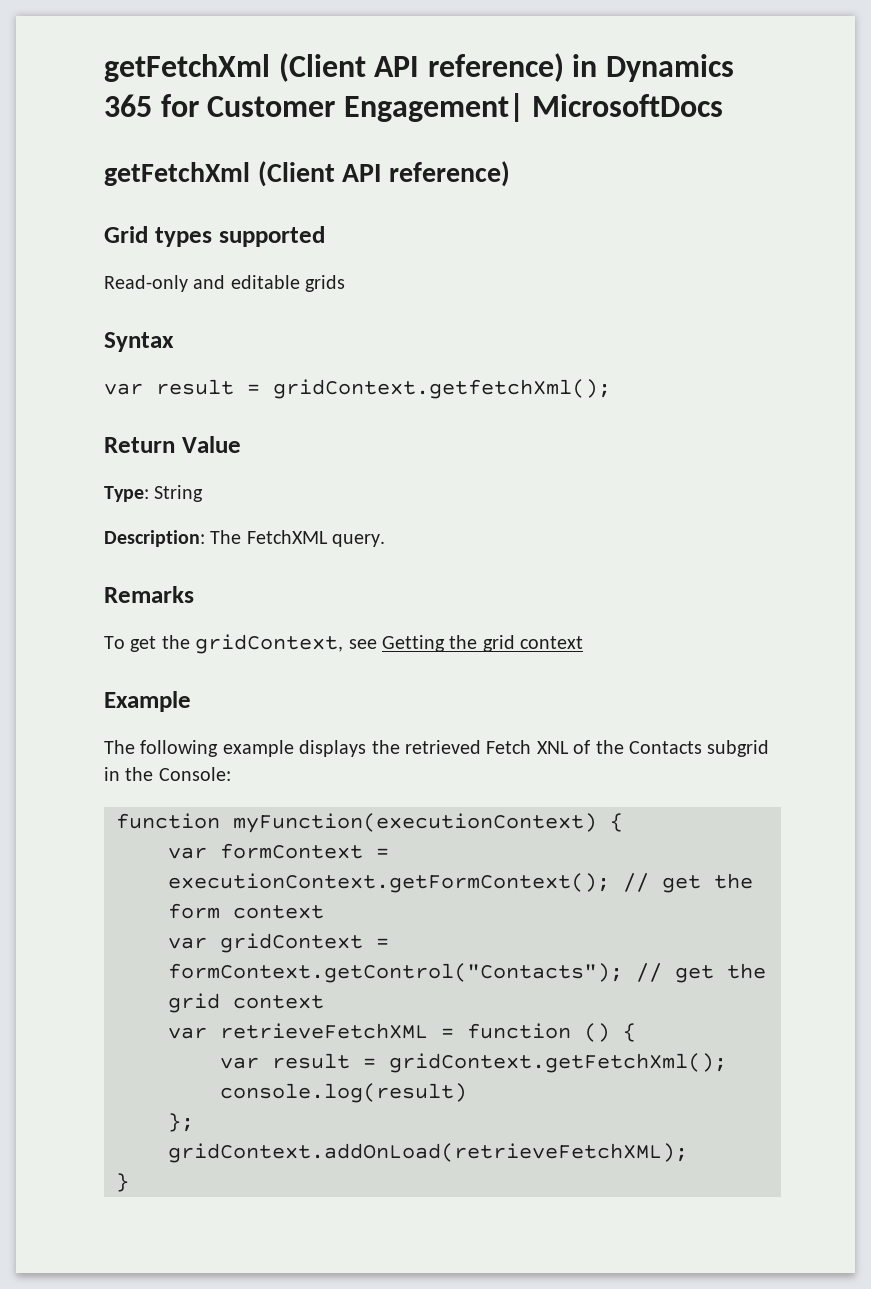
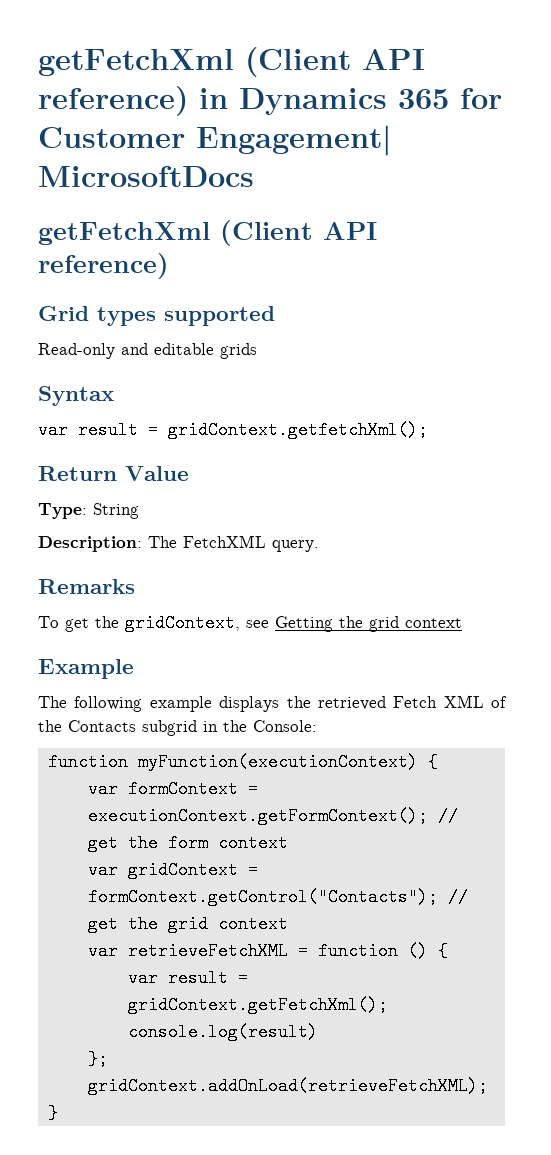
[536,741,569,754] XNL -> [443,695,484,708] XML

